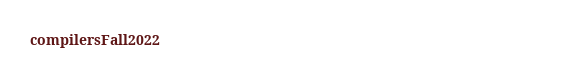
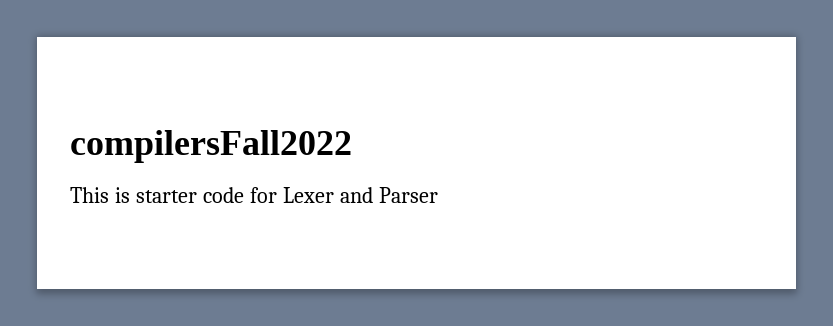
(160, 41) none -> [70,187,438,203] // This is starter code for Lexer and Parser

